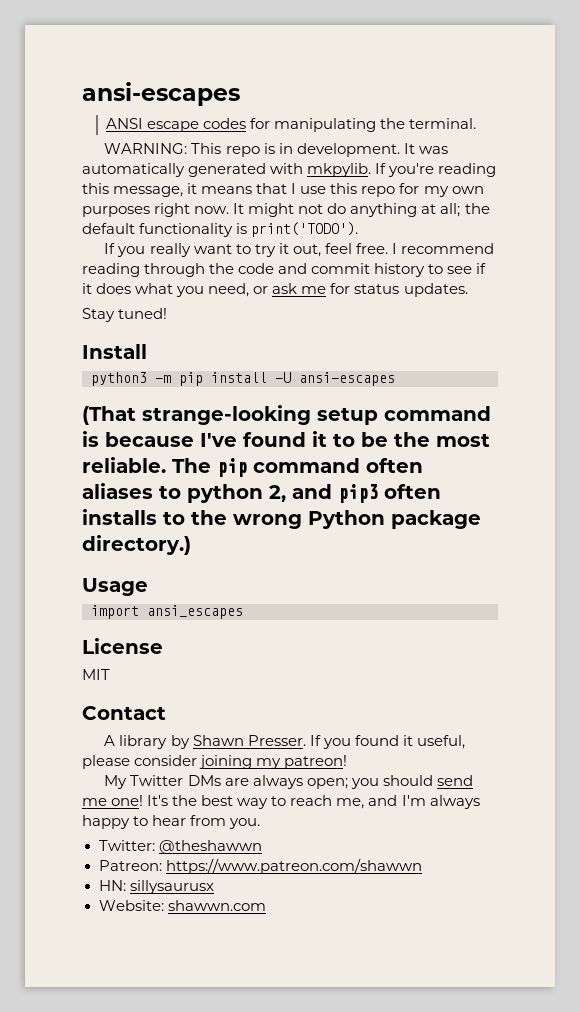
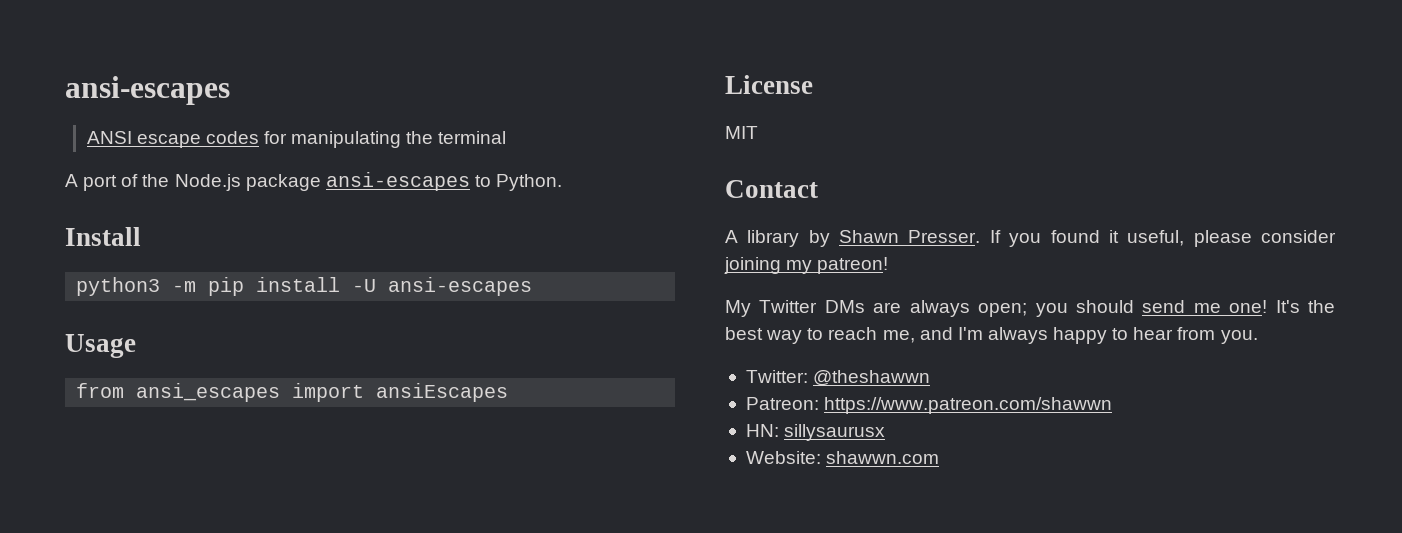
[409,118,477,129] [104,143,448,157] [82,163,497,177] [82,183,484,197] [82,203,490,217] [82,222,359,237] [104,243,494,257] [82,263,487,277] [82,283,468,297] [82,308,168,322] terminal. // WARNING: This repo is in development. It was automatically generated with mkpylib. If you're reading this message, it means that I use this repo for my own purposes right now. It might not do anything at all; the default functionality is print('TODO'). // If you really want to try it out, feel free. I recommend reading through the code and commit history to see if it does what you need, or ask me for status updates. // Stay tuned! -> [438,131,507,144] [65,172,563,191] terminal // A port of the Node.js package ansi-escapes to Python.
[82,405,491,425] [82,431,490,447] [82,457,423,477] [82,483,441,503] [82,509,481,529] [82,535,191,555] [82,578,148,596] [91,605,243,619] (That strange-looking setup command is because I've found it to be the most reliable. The pip command often aliases to python 2, and pip3 often installs to the wrong Python package directory.) // Usage // import ansi_escapes -> [65,334,136,358] [76,383,509,402] Usage // from ansi_escapes import ansiEscapes

